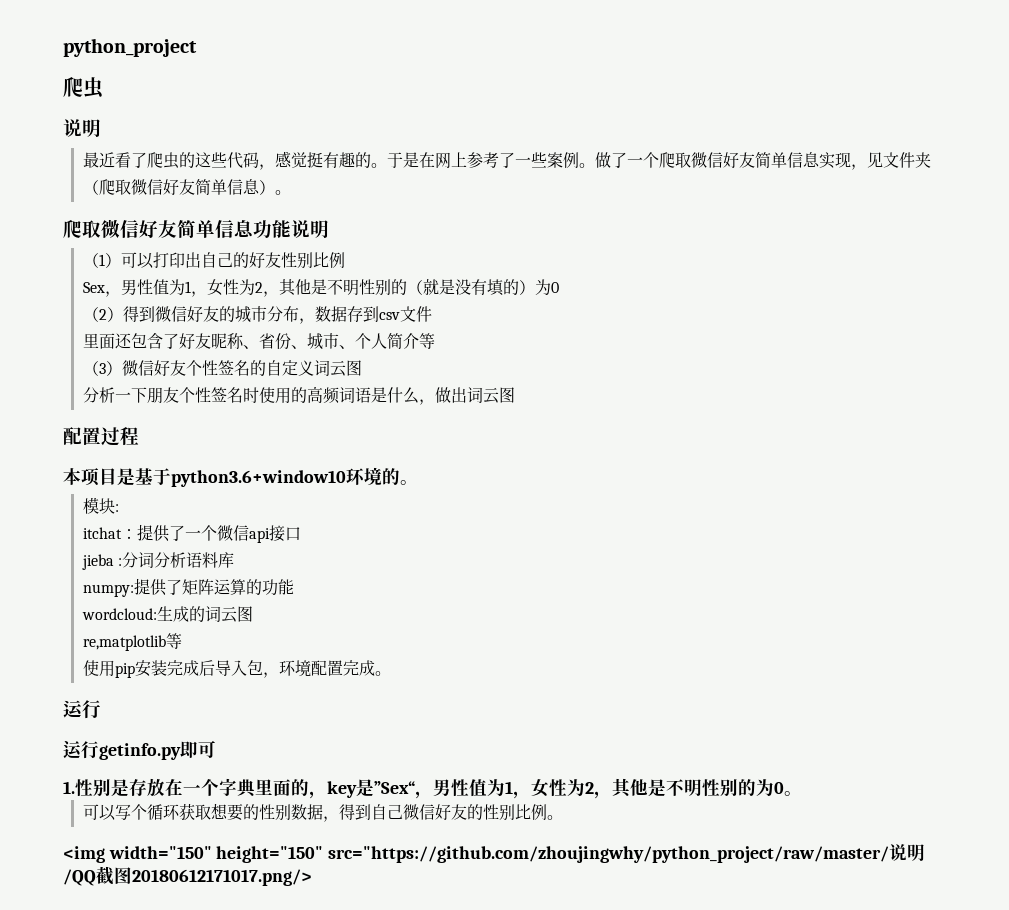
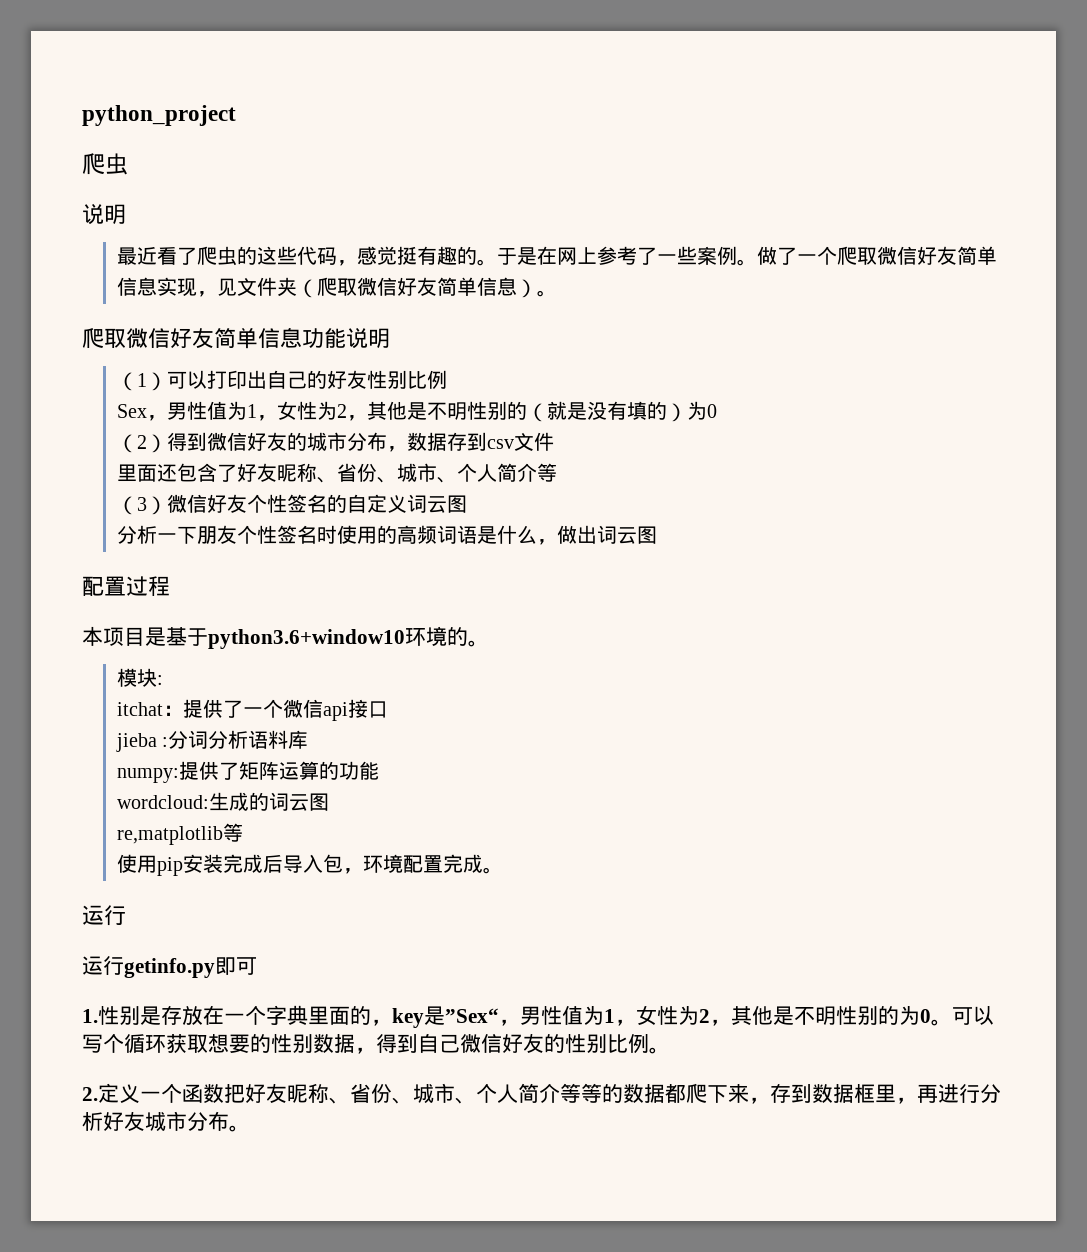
(802, 793) // -> (952, 1022) none
[63,844,926,863] [63,866,312,886] <img width="150" height="150" src="https://github.com/zhoujingwhy/python_project/raw/master/说明/QQ截图20180612171017.png/> -> [82,1083,1001,1104] [82,1111,250,1132] 2.定义一个函数把好友昵称、省份、城市、个人简介等等的数据都爬下来，存到数据框里，再进行分析好友城市分布。

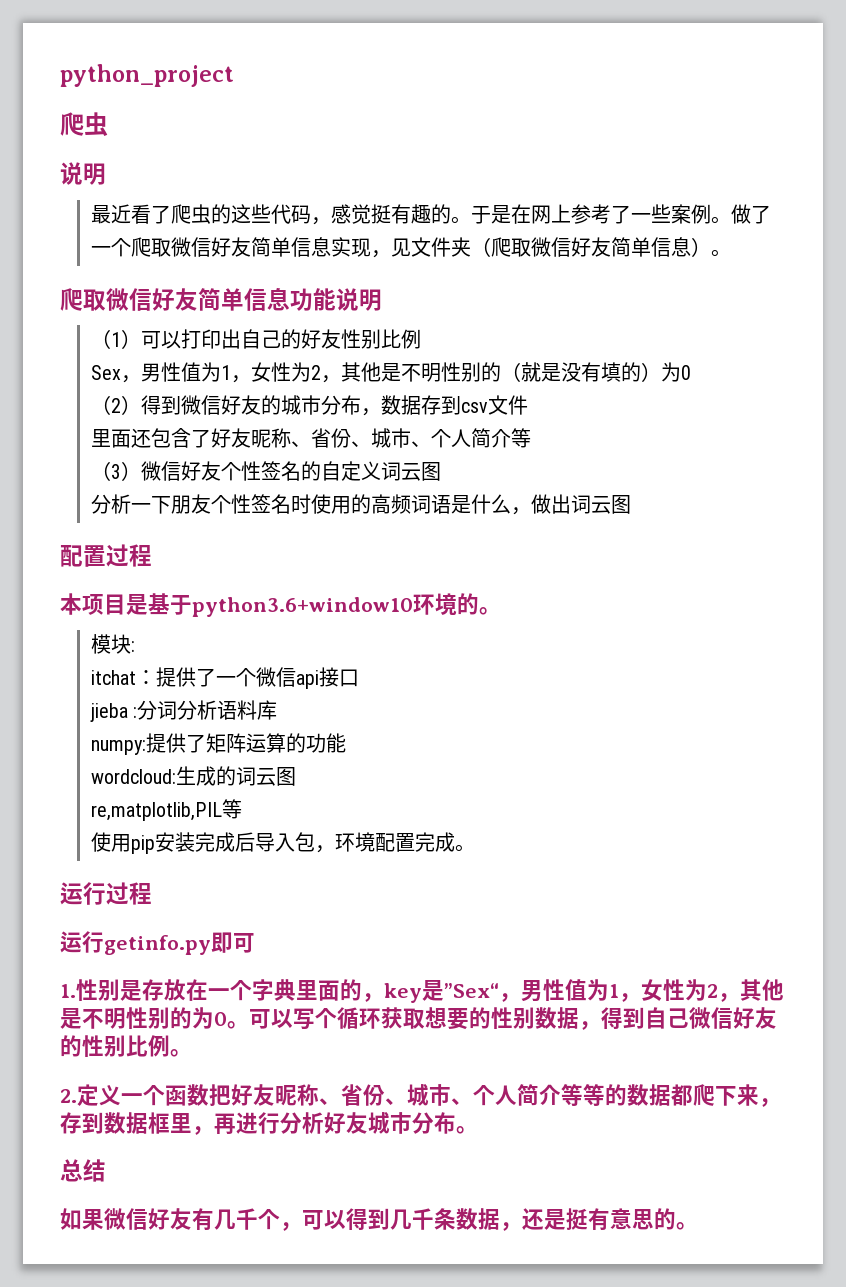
[116,826,223,845] re,matplotlib -> [90,802,222,821] re,matplotlib,PIL
(126, 915) none -> [106,882,152,905] 过程
(250, 1128) none -> [60,1159,106,1182] [60,1208,698,1231] // 总结 // 如果微信好友有几千个，可以得到几千条数据，还是挺有意思的。

